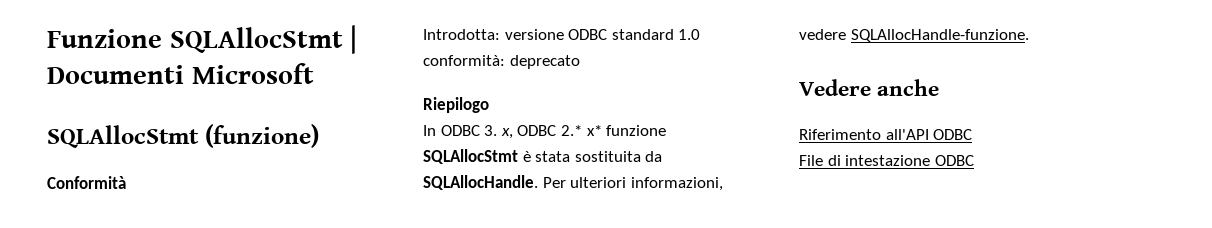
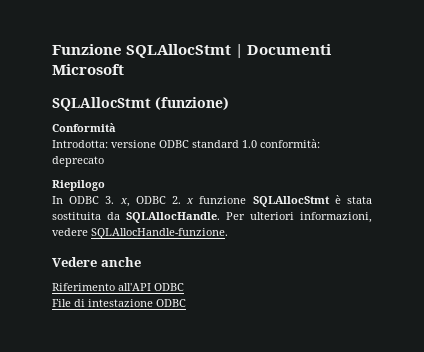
[560,125,602,136] 2.* x* -> [172,196,195,204] 2. x

